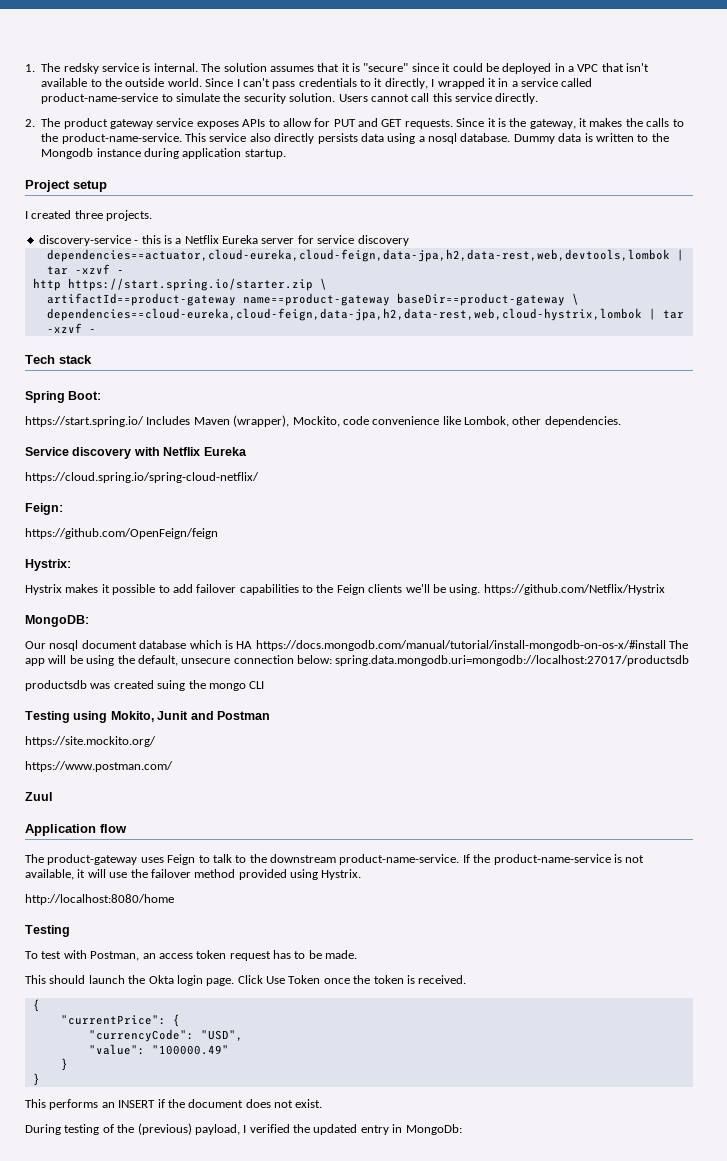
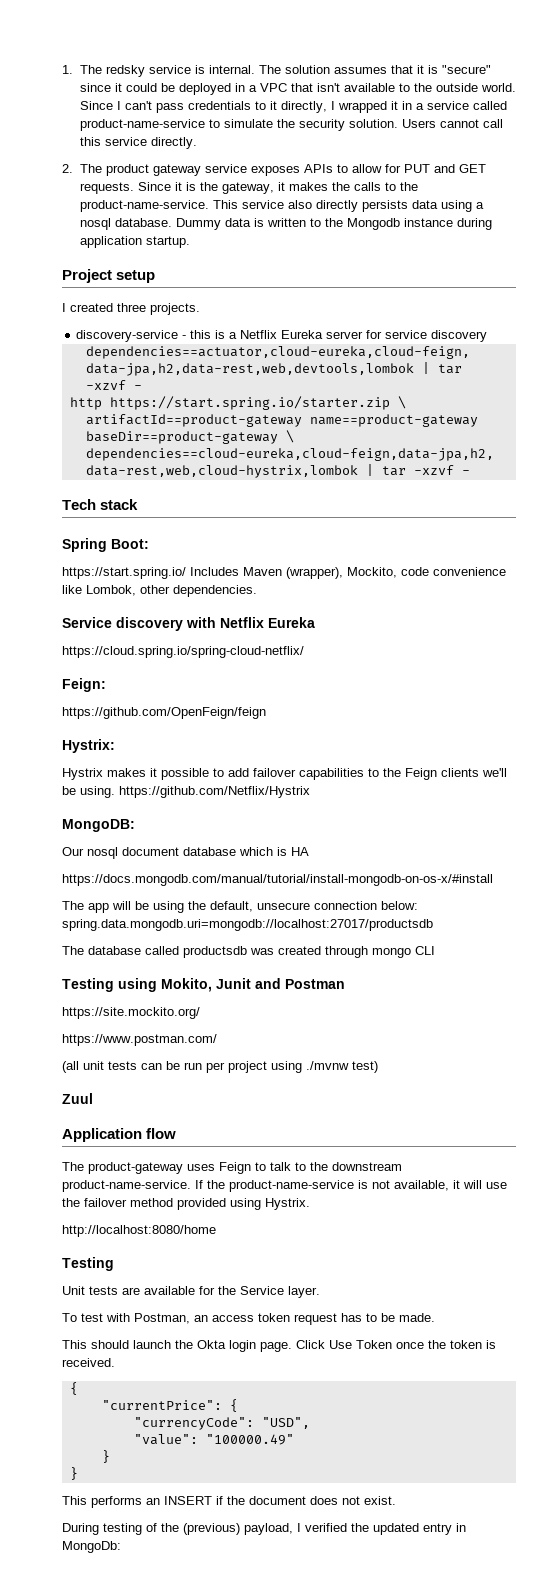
(253, 645) none -> (309, 851) //
(666, 645) none -> (493, 880) //
(690, 660) none -> [62,946,179,955] The database called
[157,680,206,691] suing the -> [325,946,368,958] through
(173, 766) none -> [62,1061,378,1073] // (all unit tests can be run per project using ./mvnw test)
(70, 931) none -> [62,1286,320,1298] // Unit tests are available for the Service layer.

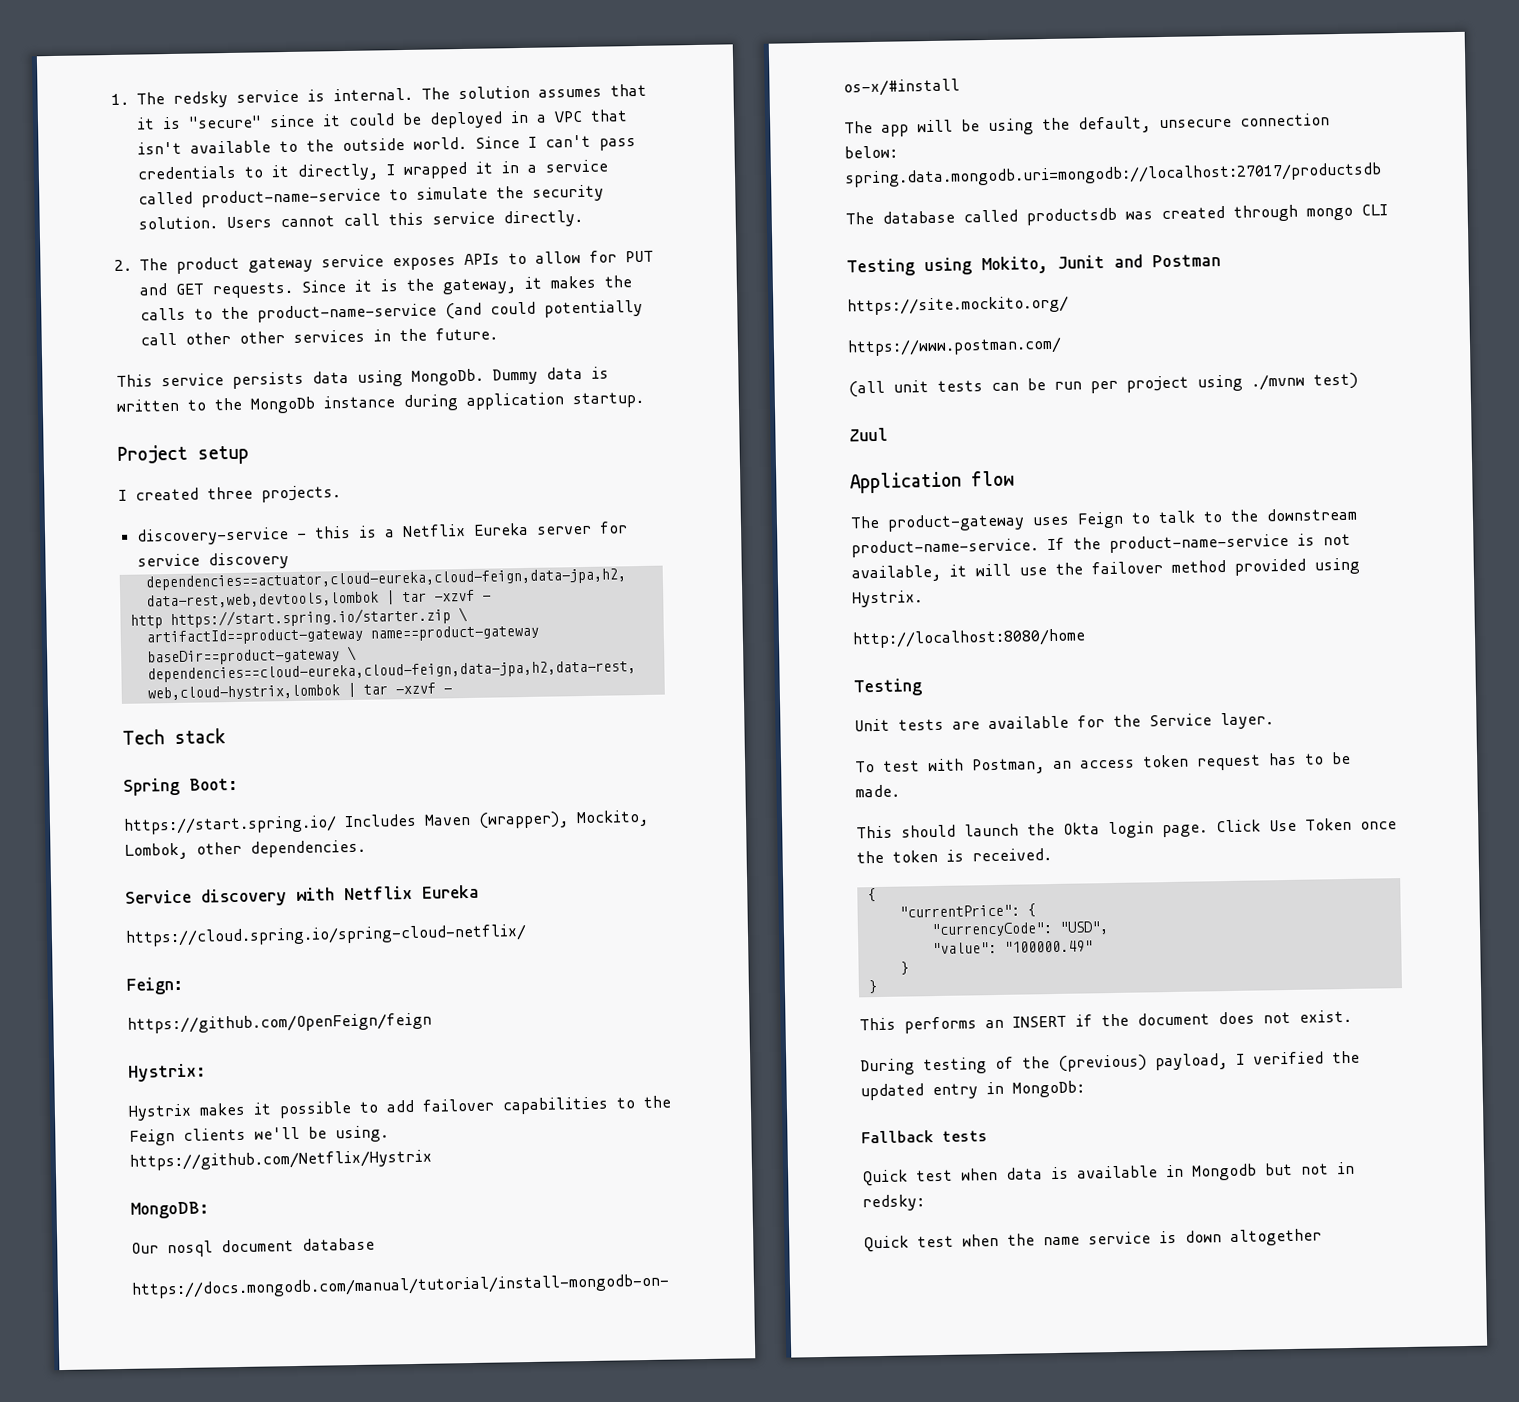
[79,200,484,212] [79,218,172,230] product-name-service. This service also directly persists data using a nosql database. -> [257,299,643,323] [140,327,498,346] [116,368,484,389] product-name-service (and could potentially call other other services in the future. // This service persists data using MongoDb.
[346,218,400,230] Mongodb -> [250,396,316,414] MongoDb
[401,567,506,576] [62,585,82,594] code convenience like -> (649, 818) none
[239,847,309,856] which is HA -> (375, 1244) none
(121, 1547) none -> [861,1130,988,1144] [862,1161,1355,1187] [862,1194,925,1212] [863,1228,1322,1253] // Fallback tests // Quick test when data is available in Mongodb but not in redsky: // Quick test when the name service is down altogether

